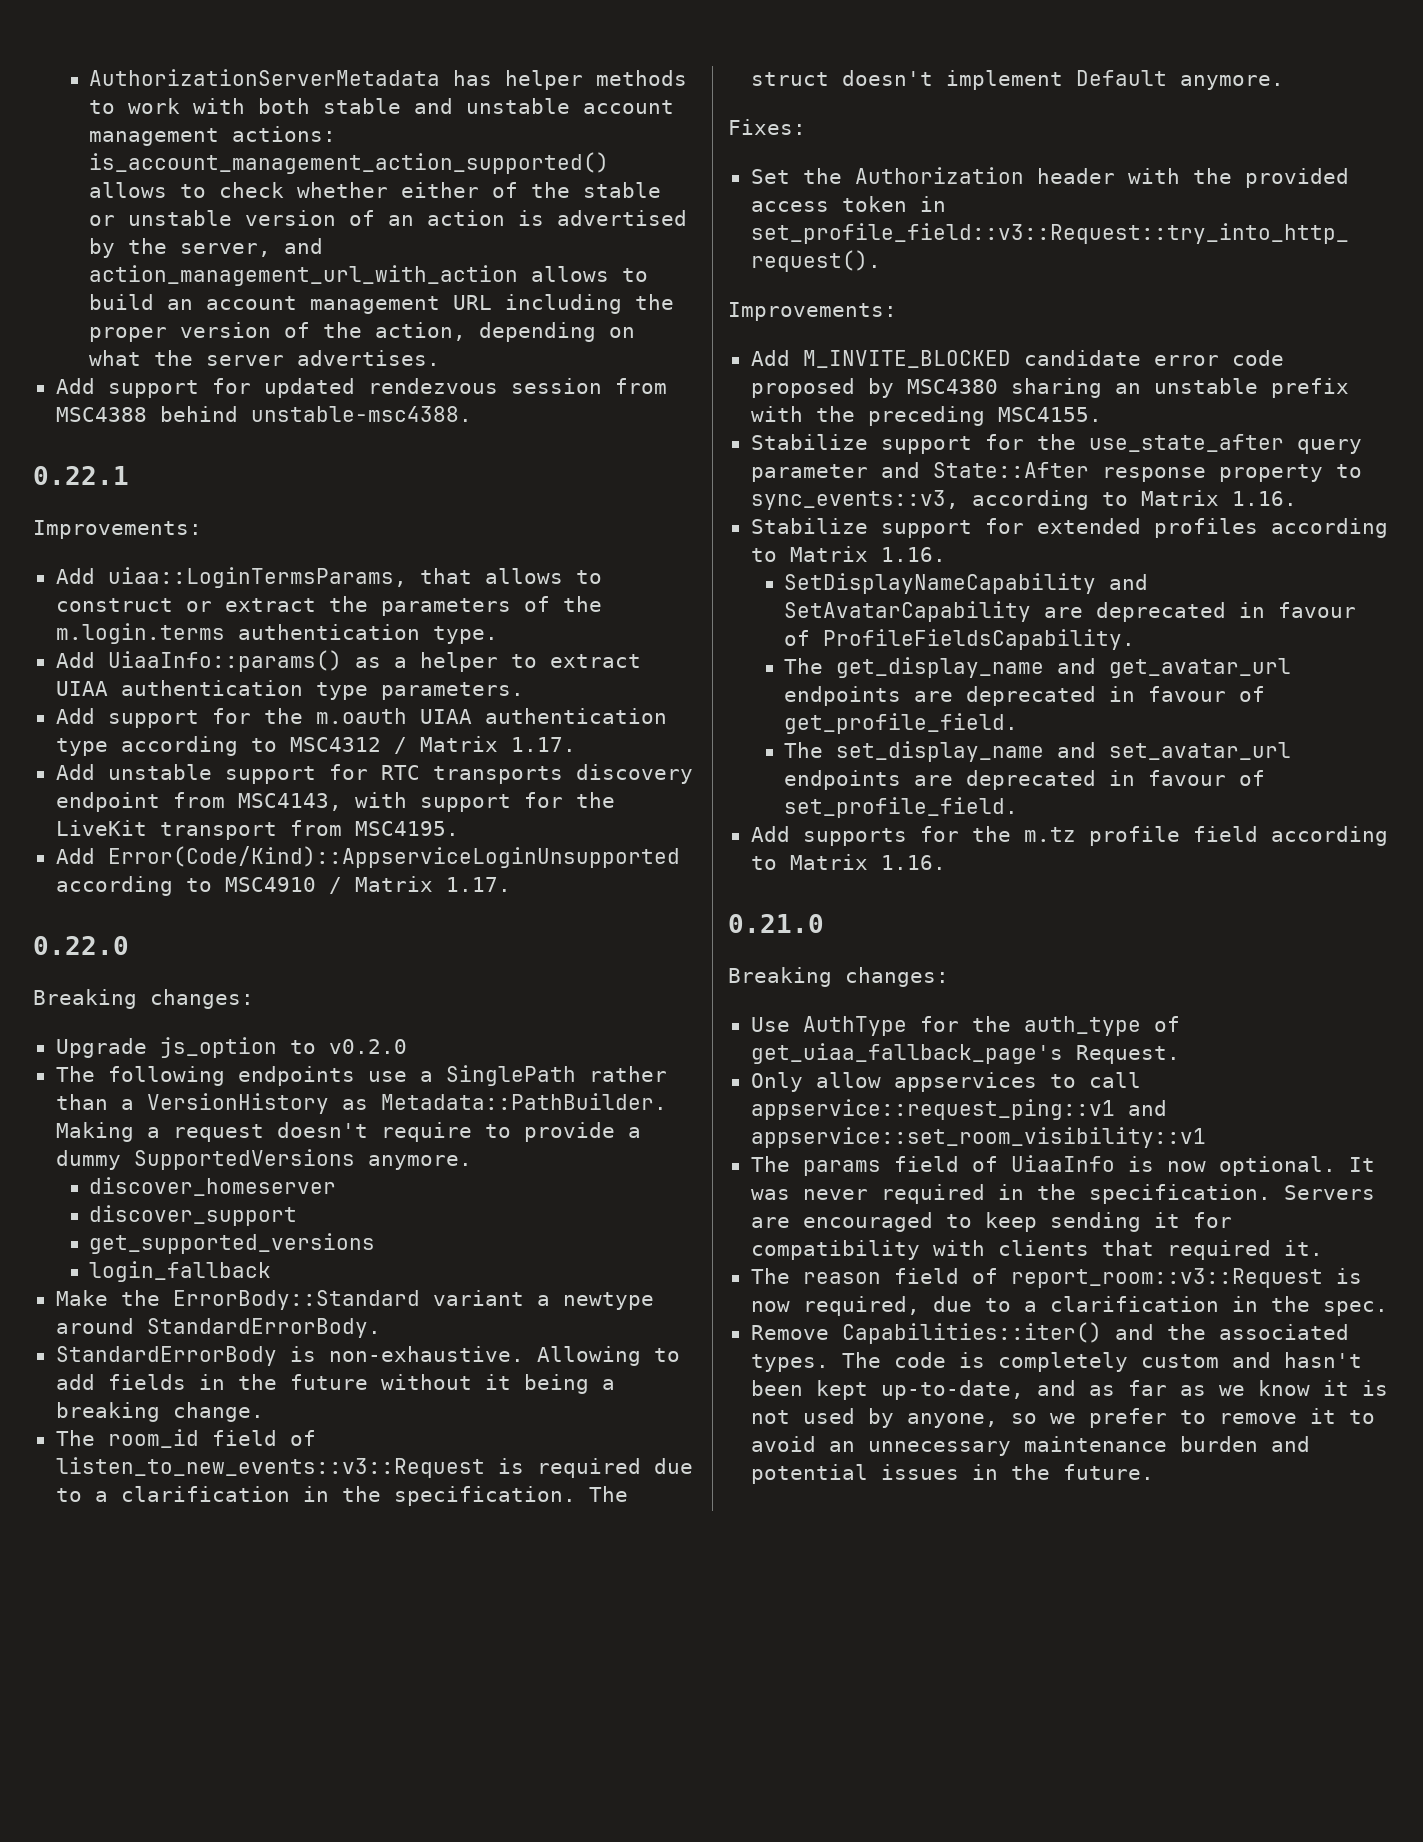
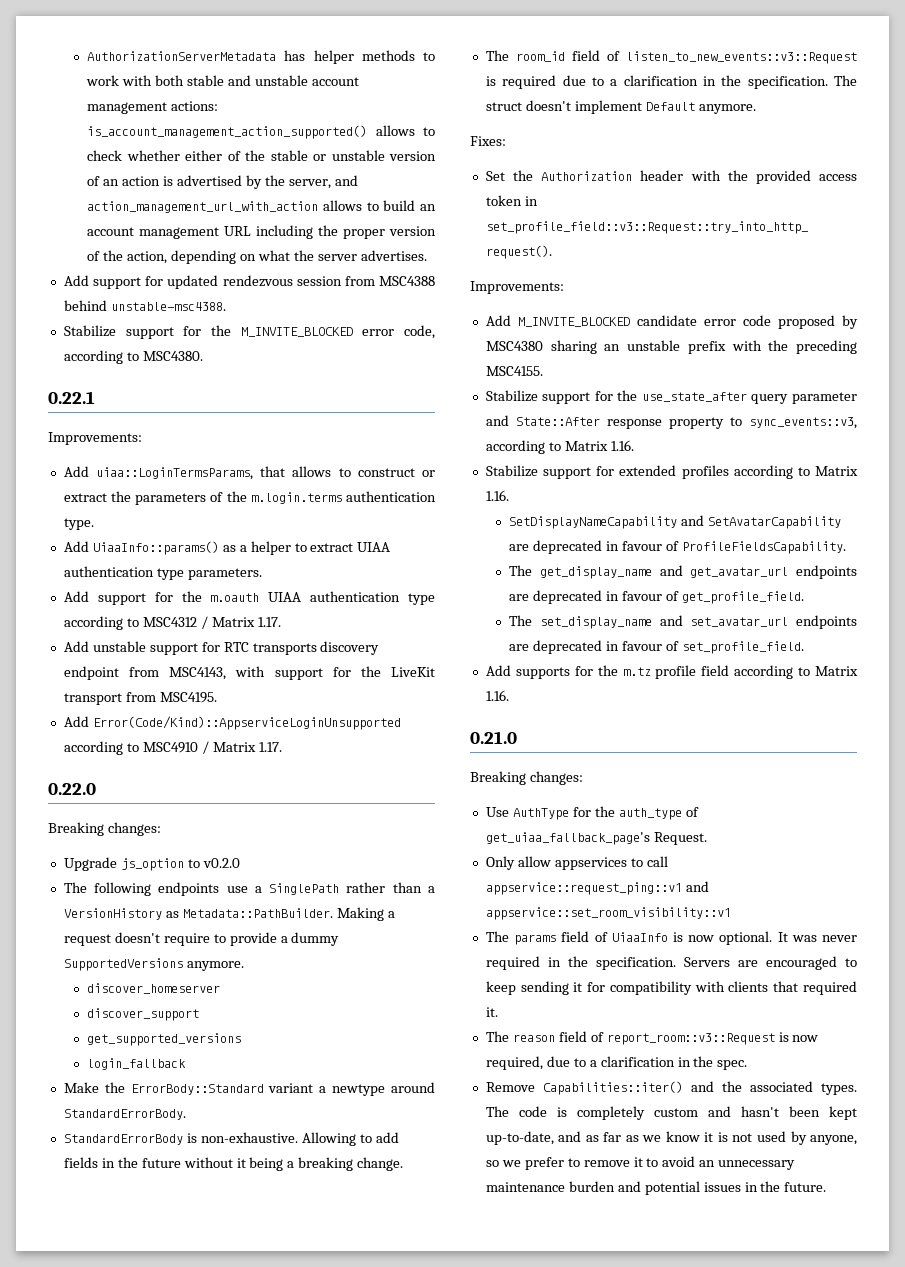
(472, 414) none -> [63,325,436,339] [63,350,203,364] // Stabilize support for the M_INVITE_BLOCKED error code, according to MSC4380.

